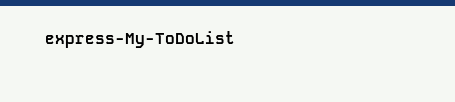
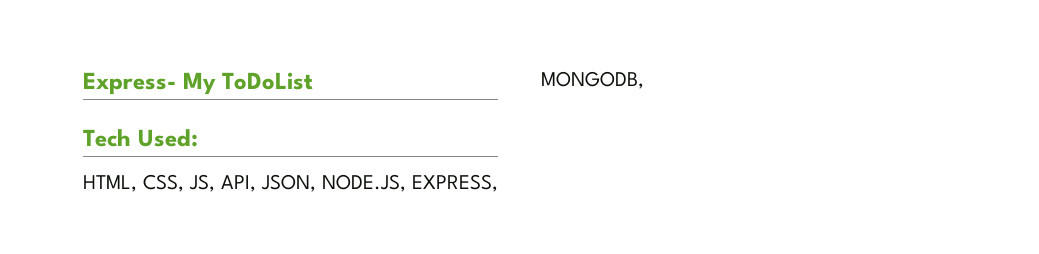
[45,31,235,48] express-My-ToDoList -> [83,72,314,95] [83,129,198,147] [83,174,498,192] [541,71,644,89] Express- My ToDoList // Tech Used: // HTML, CSS, JS, API, JSON, NODE.JS, EXPRESS, MONGODB,

